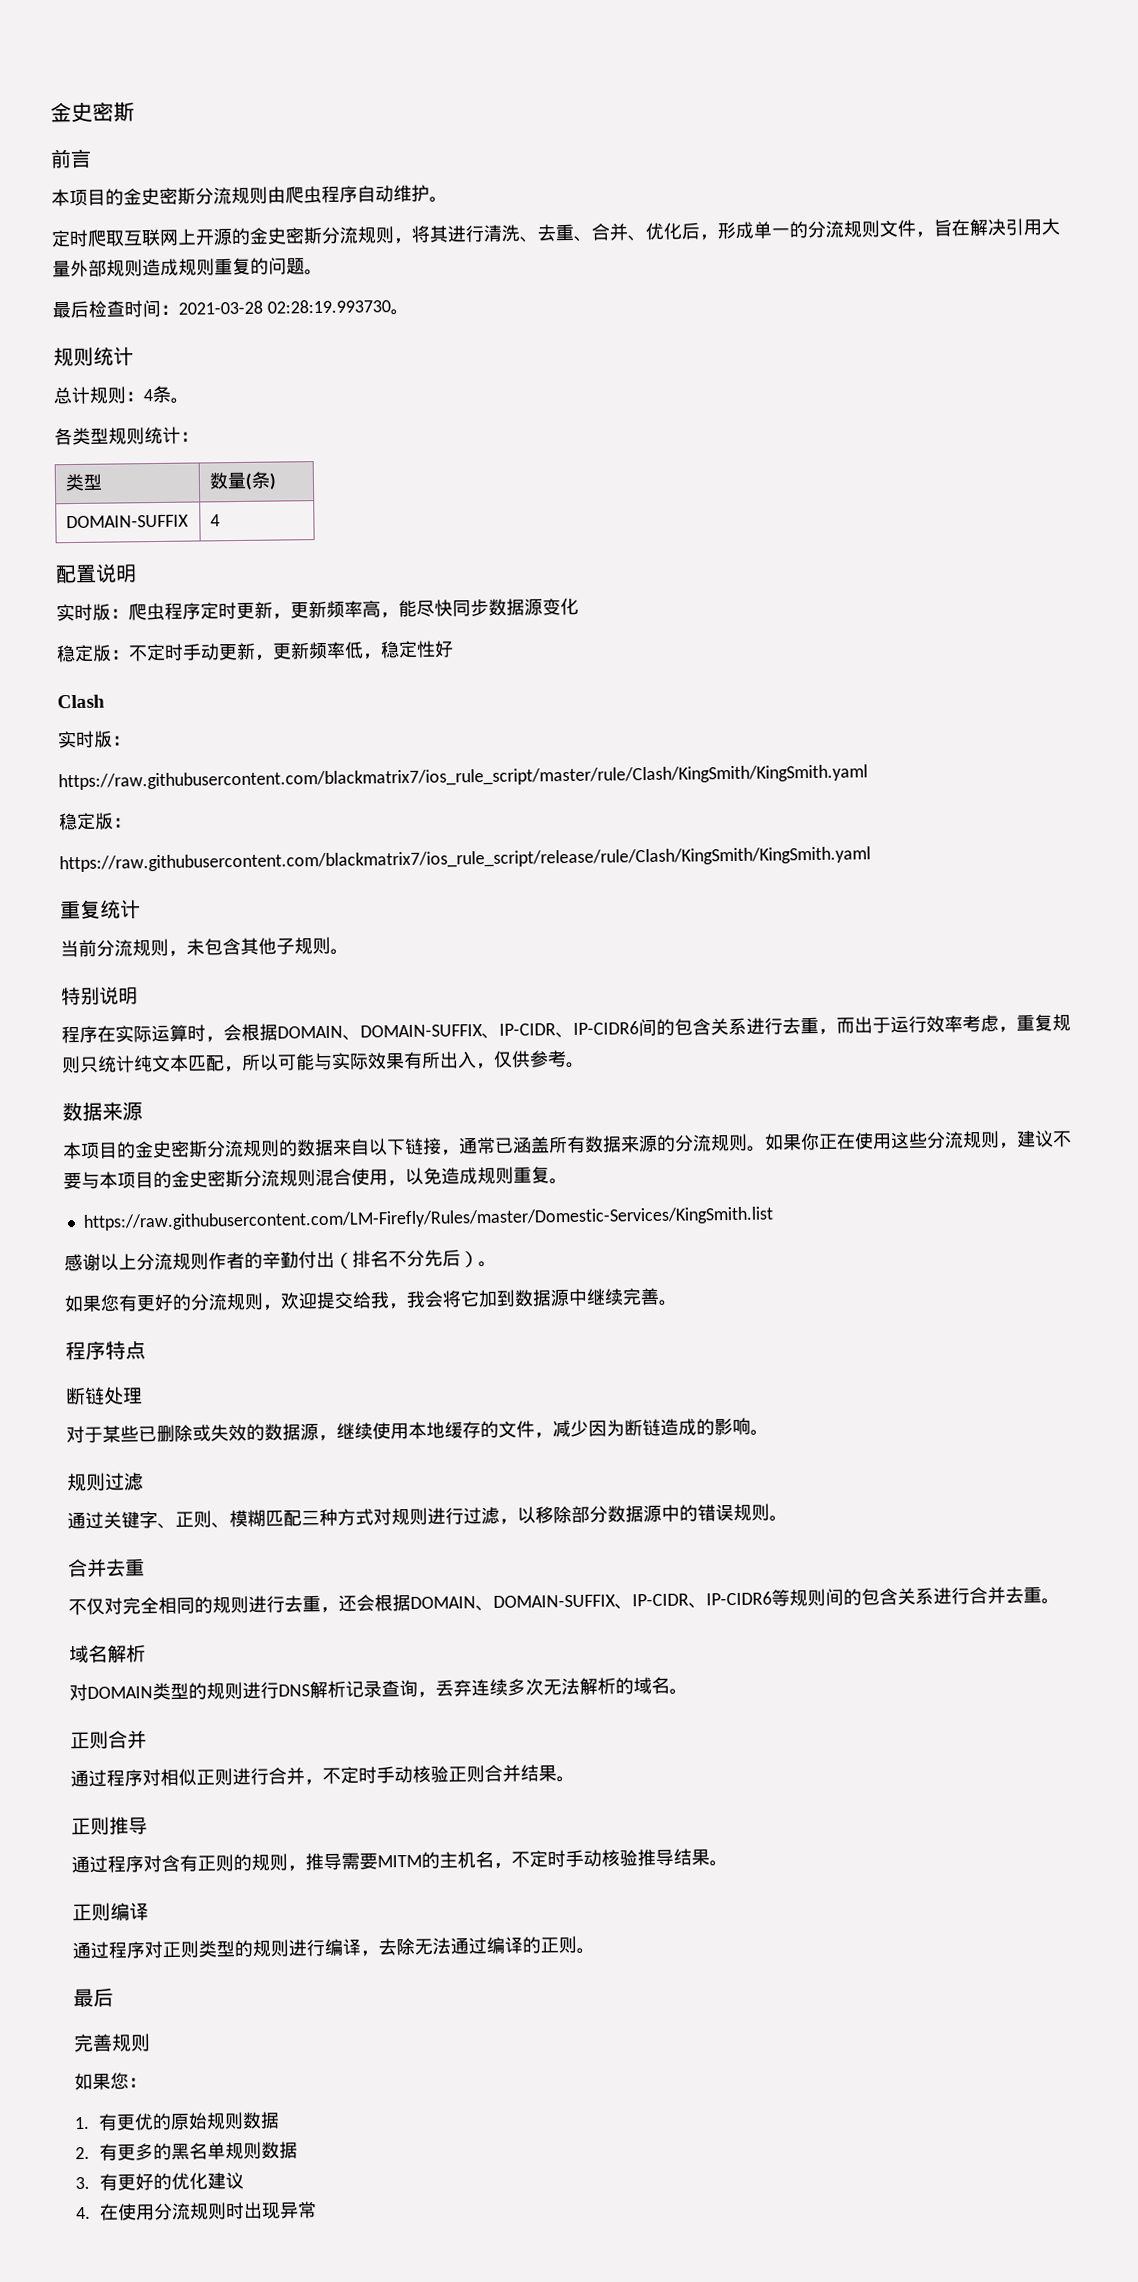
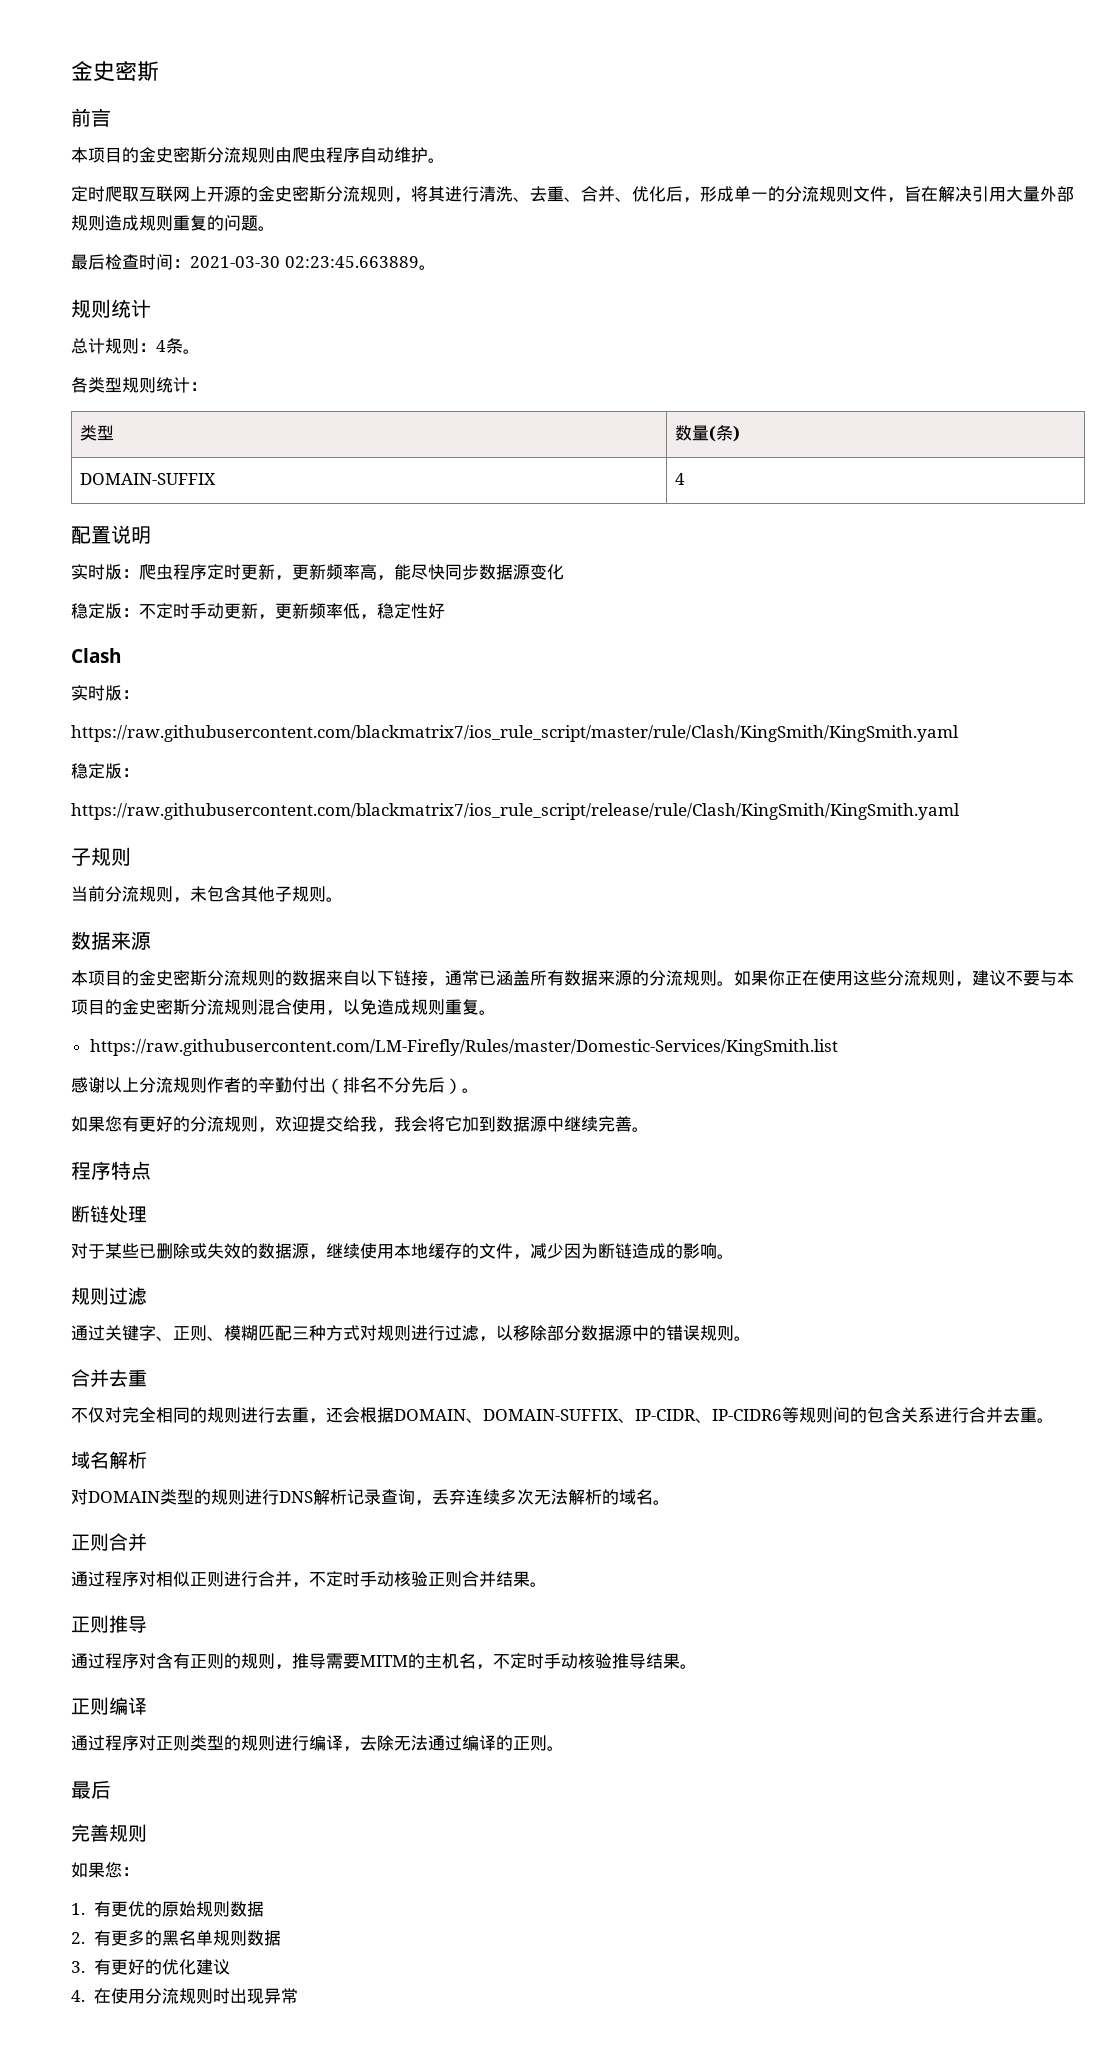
[178,299,391,315] 2021-03-28 02:28:19.993730 -> [190,256,419,268] 2021-03-30 02:23:45.663889
[60,899,141,920] 重复统计 -> [71,847,131,866] 子规则
[61,986,138,1006] [61,1013,1071,1044] [61,1050,585,1074] // 特别说明 // 程序在实际运算时，会根据DOMAIN、DOMAIN-SUFFIX、IP-CIDR、IP-CIDR6间的包含关系进行去重，而出于运行效率考虑，重复规则只统计纯文本匹配，所以可能与实际效果有所出入，仅供参考。 -> (343, 899) none

